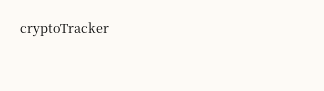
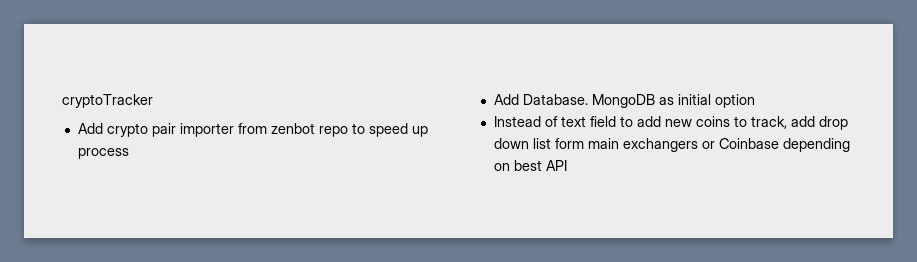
(109, 29) none -> [77,123,428,137] [77,148,129,159] [493,94,755,108] [493,116,848,130] [493,138,850,152] [493,160,567,171] // Add crypto pair importer from zenbot repo to speed up process // Add Database. MongoDB as initial option // Instead of text field to add new coins to track, add drop down list form main exchangers or Coinbase depending on best API

